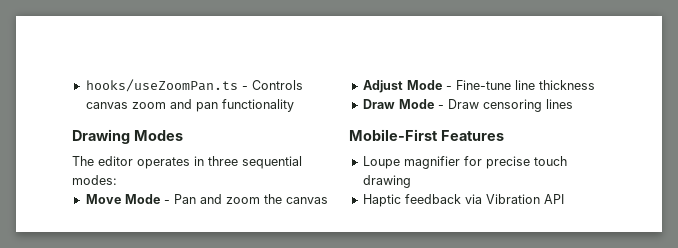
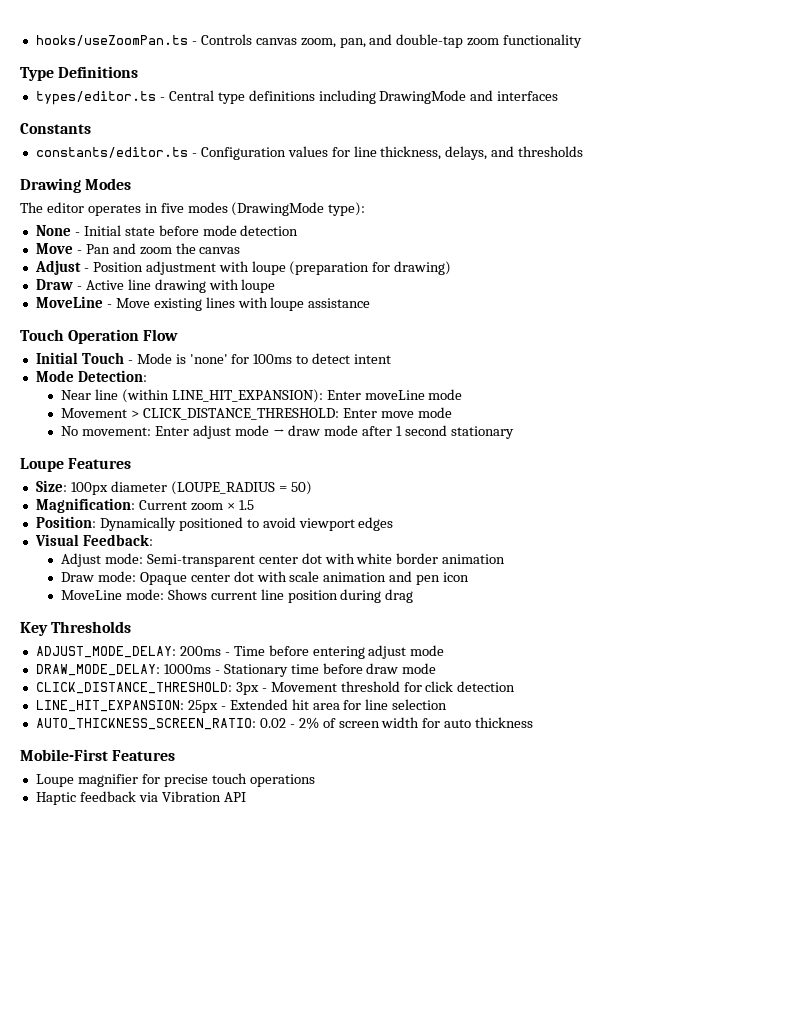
[131,99,294,112] zoom and pan functionality -> [300,34,583,48] [20,66,139,81] [35,90,559,105] [20,123,91,134] [35,146,584,160] zoom, pan, and double-tap zoom functionality // Type Definitions // types/editor.ts - Central type definitions including DrawingMode and interfaces // Constants // constants/editor.ts - Configuration values for line thickness, delays, and thresholds
[208,156,302,169] [72,175,117,185] [85,194,160,204] three sequential modes: // Move Mode -> [160,202,366,216] [35,225,299,236] [35,243,73,254] five modes (DrawingMode type): // None - Initial state before mode detection // Move
[406,80,595,90] [362,99,573,112] Mode - Fine-tune line thickness // Draw Mode - Draw censoring lines -> [83,261,452,275] [35,279,276,293] [35,296,371,311] [20,329,179,344] [35,352,392,364] [35,370,147,382] [60,389,463,403] [60,407,452,420] [60,425,515,439] [20,458,132,472] [35,480,312,495] [35,498,254,513] [35,516,394,531] [34,534,153,546] [60,553,506,567] [60,571,470,585] [60,589,414,603] [20,621,132,636] [35,645,445,659] [35,663,437,677] [35,681,516,695] [35,699,448,713] [35,717,534,730] - Position adjustment with loupe (preparation for drawing) // Draw - Active line drawing with loupe // MoveLine - Move existing lines with loupe assistance // Touch Operation Flow // Initial Touch - Mode is 'none' for 100ms to detect intent // Mode Detection: // Near line (within LINE_HIT_EXPANSION): Enter moveLine mode // Movement > CLICK_DISTANCE_THRESHOLD: Enter move mode // No movement: Enter adjust mode → draw mode after 1 second stationary // Loupe Features // Size: 100px diameter (LOUPE_RADIUS = 50) // Magnification: Current zoom × 1.5 // Position: Dynamically positioned to avoid viewport edges // Visual Feedback: // Adjust mode: Semi-transparent center dot with white border animation // Draw mode: Opaque center dot with scale animation and pen icon // MoveLine mode: Shows current line position during drag // Key Thresholds // ADJUST_MODE_DELAY: 200ms - Time before entering adjust mode // DRAW_MODE_DELAY: 1000ms - Stationary time before draw mode // CLICK_DISTANCE_THRESHOLD: 3px - Movement threshold for click detection // LINE_HIT_EXPANSION: 25px - Extended hit area for line selection // AUTO_THICKNESS_SCREEN_RATIO: 0.02 - 2% of screen width for auto thickness
[362,175,411,188] drawing -> [249,774,315,787] operations

